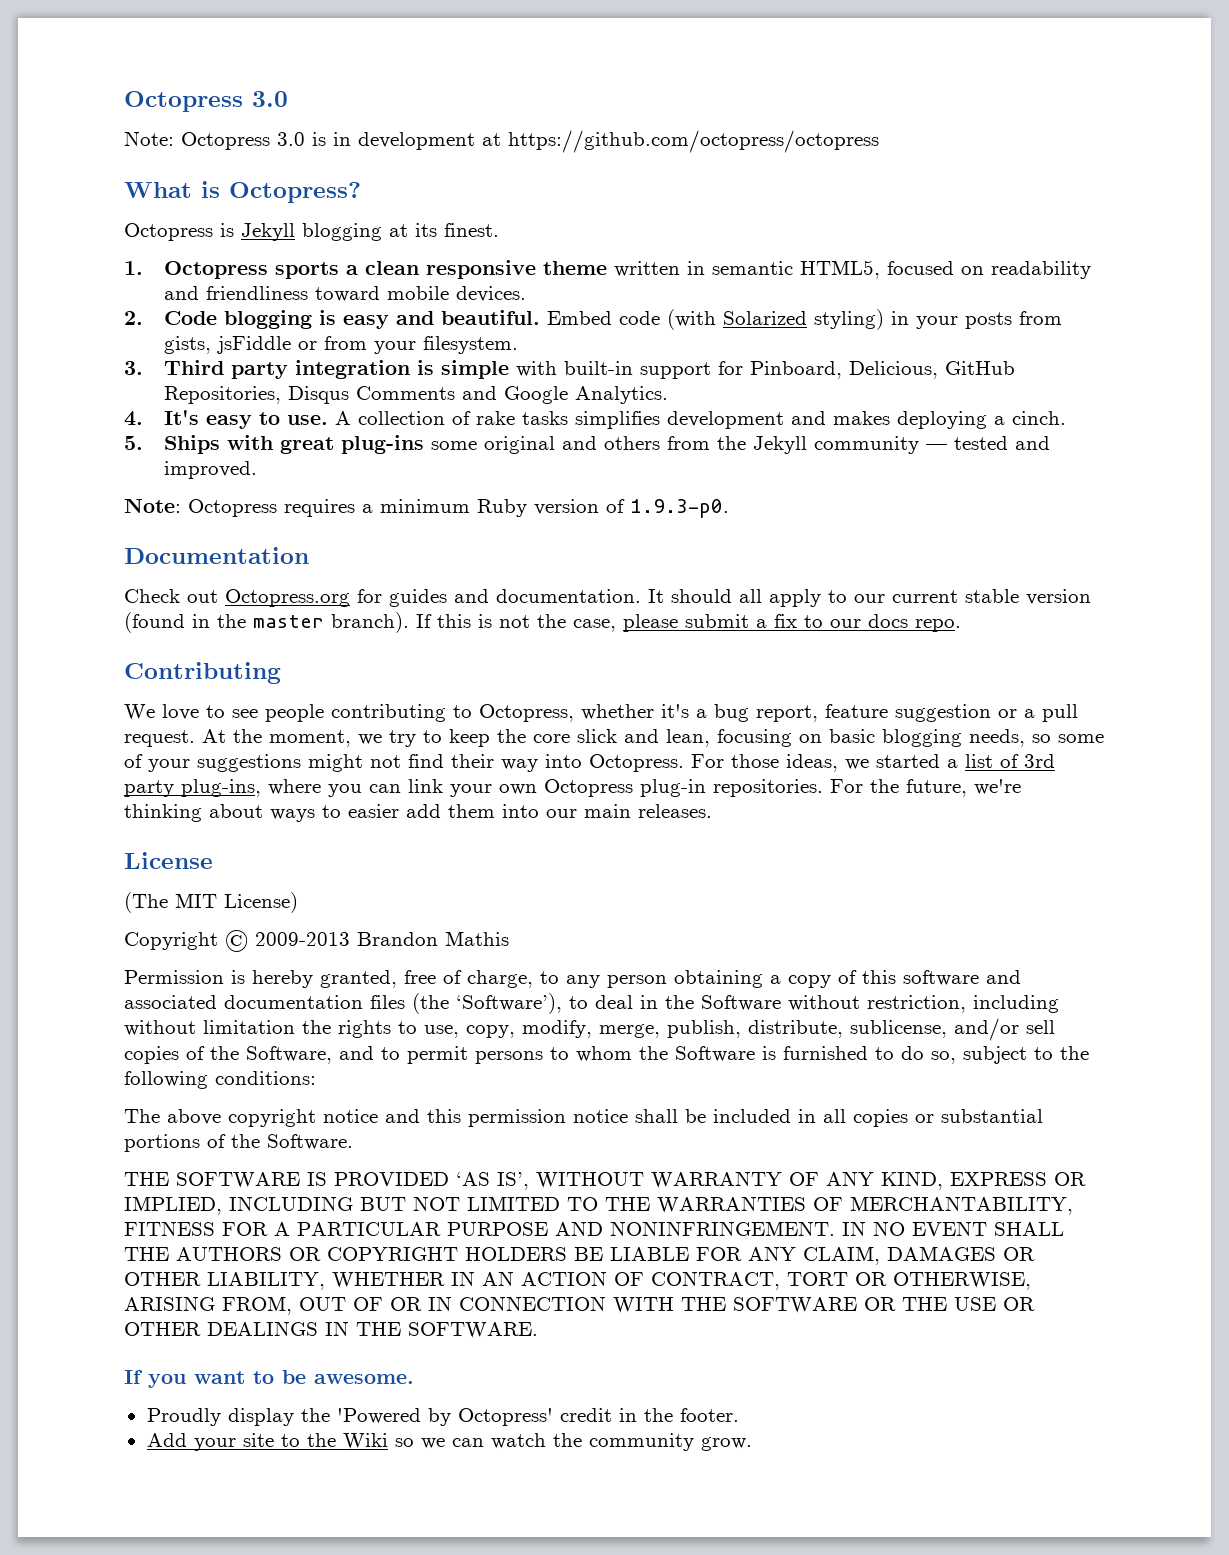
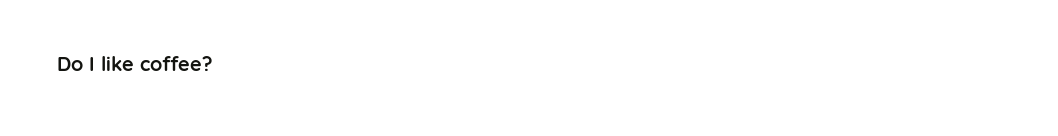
[124,91,288,112] [124,130,879,153] [124,181,361,203] [124,223,499,241] [124,260,1091,279] [163,286,526,302] [124,309,1062,330] [163,336,518,354] [124,360,1015,379] [163,386,668,404] [124,410,1066,429] [124,435,1050,454] [163,461,257,479] [124,498,729,518] [124,547,309,564] [124,589,1091,607] [124,612,961,633] [124,662,281,684] [124,704,1078,722] [124,729,1104,747] [124,754,1055,772] [124,779,1021,797] [124,804,712,822] [124,852,213,869] [124,892,298,913] [124,930,509,952] [124,970,1021,988] [124,993,1059,1014] [124,1018,1055,1041] [124,1046,1089,1064] [124,1071,316,1089] [124,1109,1043,1127] [124,1134,353,1152] [124,1171,1086,1190] [124,1196,1073,1215] [124,1221,1064,1236] [124,1246,1035,1265] [124,1271,1031,1290] [124,1296,1035,1315] [124,1321,538,1338] [124,1370,414,1388] [146,1408,739,1426] [146,1433,752,1451] Octopress 3.0 // Note: Octopress 3.0 is in development at https://github.com/octopress/octopress // What is Octopress? // Octopress is Jekyll blogging at its finest. // 1. Octopress sports a clean responsive theme written in semantic HTML5, focused on readability and friendliness toward mobile devices. // 2. Code blogging is easy and beautiful. Embed code (with Solarized styling) in your posts from gists, jsFiddle or from your filesystem. // 3. Third party integration is simple with built-in support for Pinboard, Delicious, GitHub Repositories, Disqus Comments and Google Analytics. // 4. It's easy to use. A collection of rake tasks simplifies development and makes deploying a cinch. // 5. Ships with great plug-ins some original and others from the Jekyll community — tested and improved. // Note: Octopress requires a minimum Ruby version of 1.9.3-p0. // Documentation // Check out Octopress.org for guides and documentation. It should all apply to our current stable version (found in the master branch). If this is not the case, please submit a fix to our docs repo. // Contributing // We love to see people contributing to Octopress, whether it's a bug report, feature suggestion or a pull request. At the moment, we try to keep the core slick and lean, focusing on basic blogging needs, so some of your suggestions might not find their way into Octopress. For those ideas, we started a list of 3rd party plug-ins, where you can link your own Octopress plug-in repositories. For the future, we're thinking about ways to easier add them into our main releases. // License // (The MIT License) // Copyright © 2009-2013 Brandon Mathis // Permission is hereby granted, free of charge, to any person obtaining a copy of this software and associated documentation files (the ‘Software’), to deal in the Software without restriction, including without limitation the rights to use, copy, modify, merge, publish, distribute, sublicense, and/or sell copies of the Software, and to permit persons to whom the Software is furnished to do so, subject to the following conditions: // The above copyright notice and this permission notice shall be included in all copies or substantial portions of the Software. // THE SOFTWARE IS PROVIDED ‘AS IS’, WITHOUT WARRANTY OF ANY KIND, EXPRESS OR IMPLIED, INCLUDING BUT NOT LIMITED TO THE WARRANTIES OF MERCHANTABILITY, FITNESS FOR A PARTICULAR PURPOSE AND NONINFRINGEMENT. IN NO EVENT SHALL THE AUTHORS OR COPYRIGHT HOLDERS BE LIABLE FOR ANY CLAIM, DAMAGES OR OTHER LIABILITY, WHETHER IN AN ACTION OF CONTRACT, TORT OR OTHERWISE, ARISING FROM, OUT OF OR IN CONNECTION WITH THE SOFTWARE OR THE USE OR OTHER DEALINGS IN THE SOFTWARE. // If you want to be awesome. // Proudly display the 'Powered by Octopress' credit in the footer. // Add your site to the Wiki so we can watch the community grow. -> [57,56,213,71] Do I like coffee?

